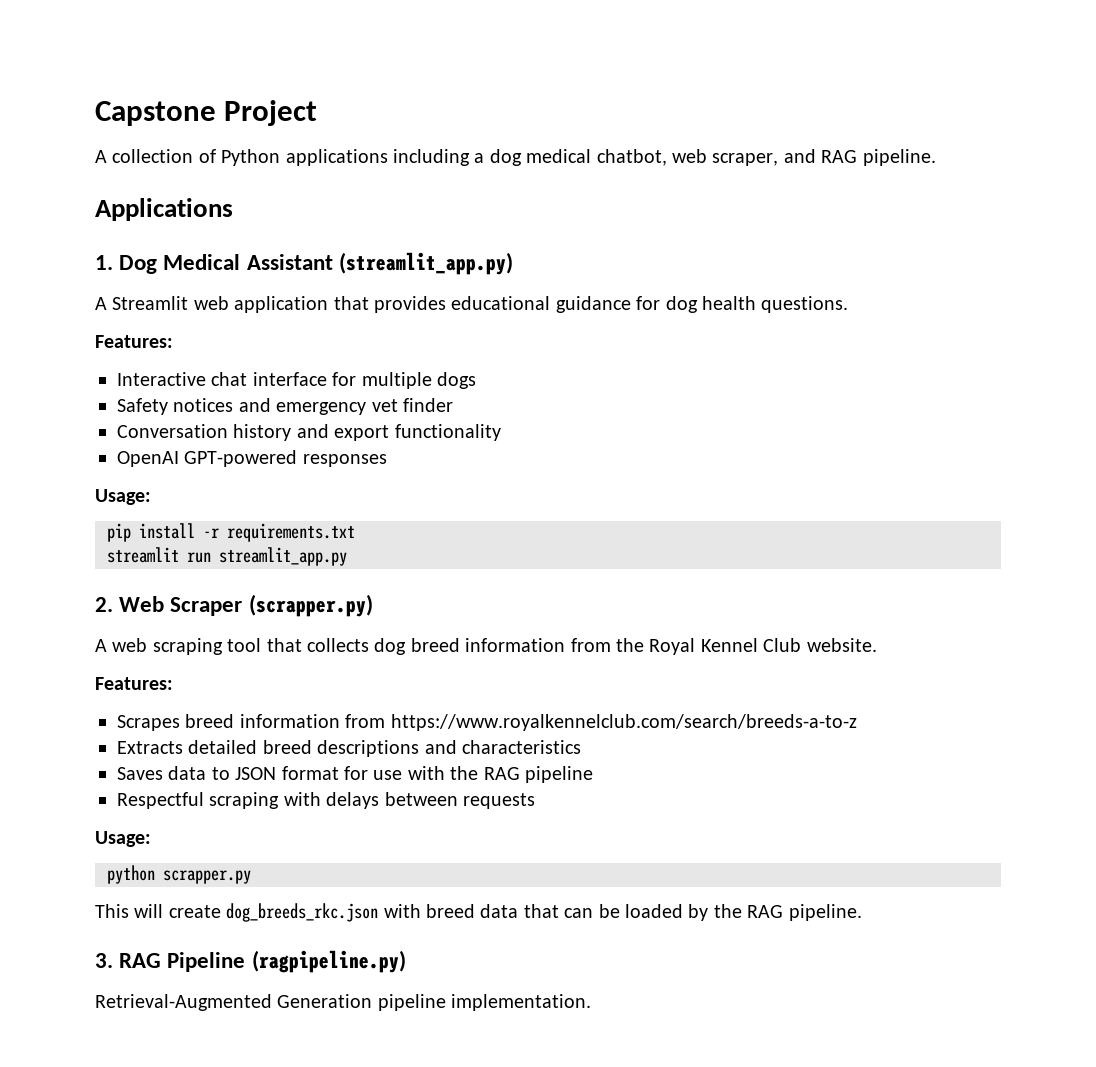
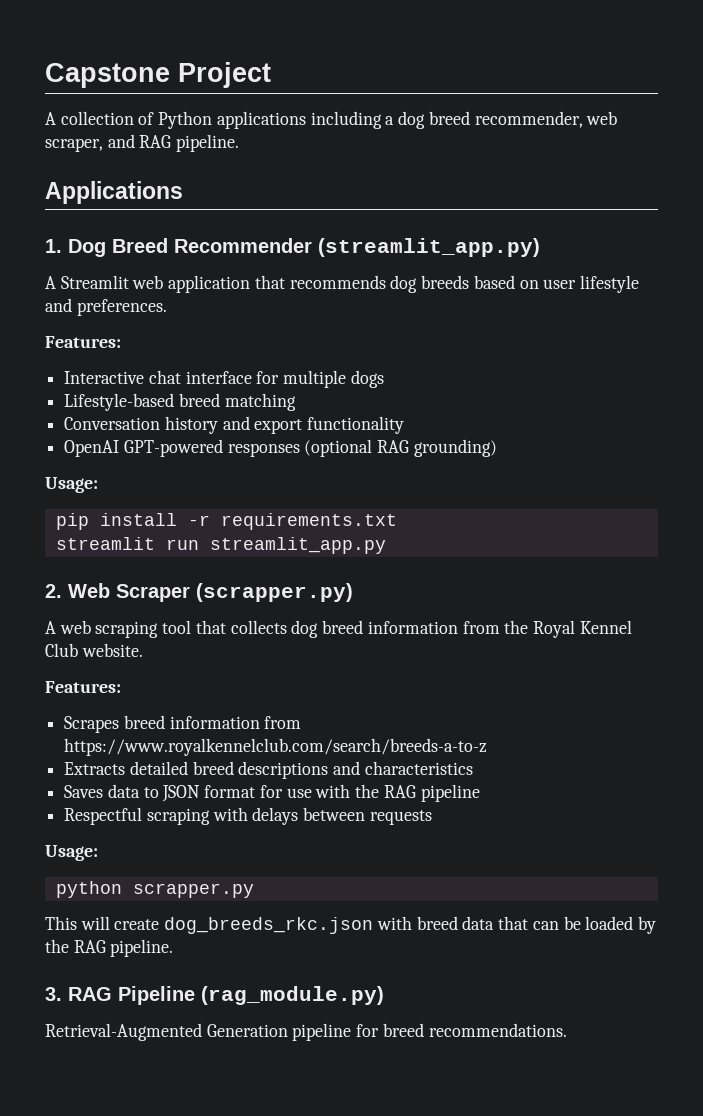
[526,149,667,166] medical chatbot, -> [428,111,583,128] breed recommender,
[163,254,333,270] Medical Assistant -> [112,238,312,253] Breed Recommender
[374,296,849,313] provides educational guidance for dog health questions. -> [289,275,639,293] [45,298,167,316] recommends dog breeds based on user lifestyle and preferences.
[117,398,453,415] Safety notices and emergency vet finder -> [64,393,296,411] Lifestyle-based breed matching
(387, 460) none -> [304,439,497,457] (optional RAG grounding)
[251,950,406,973] (ragpipeline.py) -> [201,986,384,1005] (rag_module.py)
[451,994,592,1011] implementation. -> [356,1023,567,1037] for breed recommendations.

